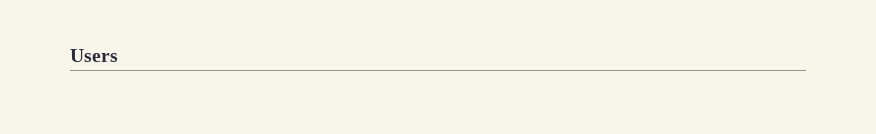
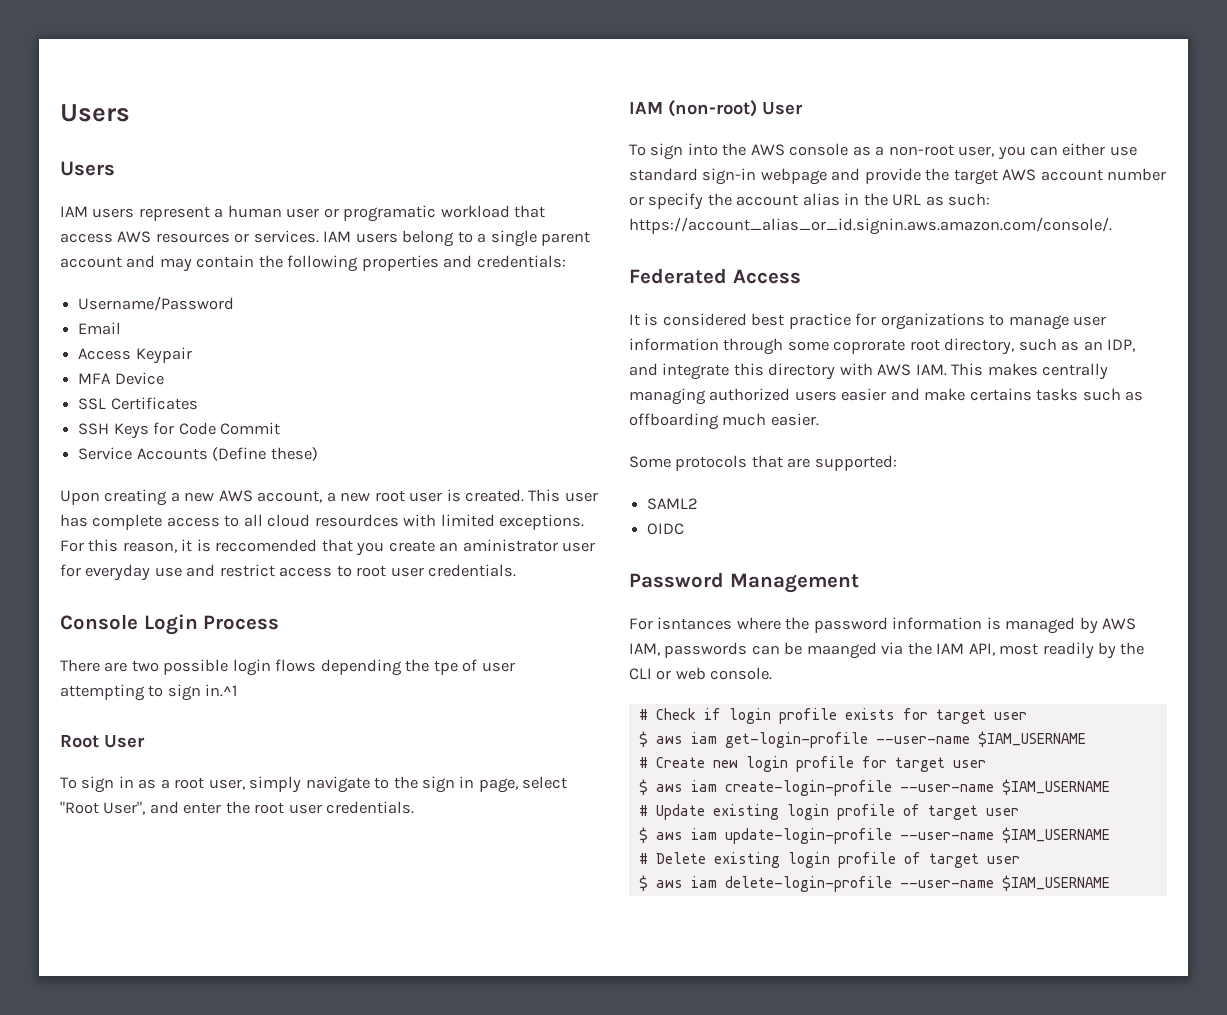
[70,49,118,62] Users -> [60,104,130,122] [60,161,115,176] [60,205,546,222] [60,230,591,247] [60,255,566,272] [78,296,235,311] [78,322,122,335] [78,347,192,364] [78,372,164,385] [78,397,198,410] [78,422,280,439] [78,447,318,461] [60,489,598,506] [60,514,585,530] [60,539,596,556] [60,564,517,581] [60,614,280,635] [60,659,515,676] [60,684,238,701] [60,735,145,748] [60,776,568,793] [60,801,415,815] [629,100,803,117] [629,143,1137,160] [629,168,1167,185] [629,193,991,210] [629,217,1112,235] [629,268,801,284] [629,313,1107,330] [629,338,1136,355] [629,363,1109,380] [629,388,1144,405] [629,413,819,430] [629,455,897,471] [647,498,699,510] [647,523,685,535] [629,572,859,593] [629,617,1137,634] [629,642,1145,659] [629,667,773,680] [638,708,1027,724] [638,731,1086,748] [638,756,986,772] [638,779,1110,796] [638,804,1019,820] [638,827,1110,844] [638,852,1020,868] [638,875,1110,892] Users // Users // IAM users represent a human user or programatic workload that access AWS resources or services. IAM users belong to a single parent account and may contain the following properties and credentials: // Username/Password // Email // Access Keypair // MFA Device // SSL Certificates // SSH Keys for Code Commit // Service Accounts (Define these) // Upon creating a new AWS account, a new root user is created. This user has complete access to all cloud resourdces with limited exceptions. For this reason, it is reccomended that you create an aministrator user for everyday use and restrict access to root user credentials. // Console Login Process // There are two possible login flows depending the tpe of user attempting to sign in.^1 // Root User // To sign in as a root user, simply navigate to the sign in page, select "Root User", and enter the root user credentials. // IAM (non-root) User // To sign into the AWS console as a non-root user, you can either use standard sign-in webpage and provide the target AWS account number or specify the account alias in the URL as such: https://account_alias_or_id.signin.aws.amazon.com/console/. // Federated Access // It is considered best practice for organizations to manage user information through some coprorate root directory, such as an IDP, and integrate this directory with AWS IAM. This makes centrally managing authorized users easier and make certains tasks such as offboarding much easier. // Some protocols that are supported: // SAML2 // OIDC // Password Management // For isntances where the password information is managed by AWS IAM, passwords can be maanged via the IAM API, most readily by the CLI or web console. // # Check if login profile exists for target user // $ aws iam get-login-profile --user-name $IAM_USERNAME // # Create new login profile for target user // $ aws iam create-login-profile --user-name $IAM_USERNAME // # Update existing login profile of target user // $ aws iam update-login-profile --user-name $IAM_USERNAME // # Delete existing login profile of target user // $ aws iam delete-login-profile --user-name $IAM_USERNAME

